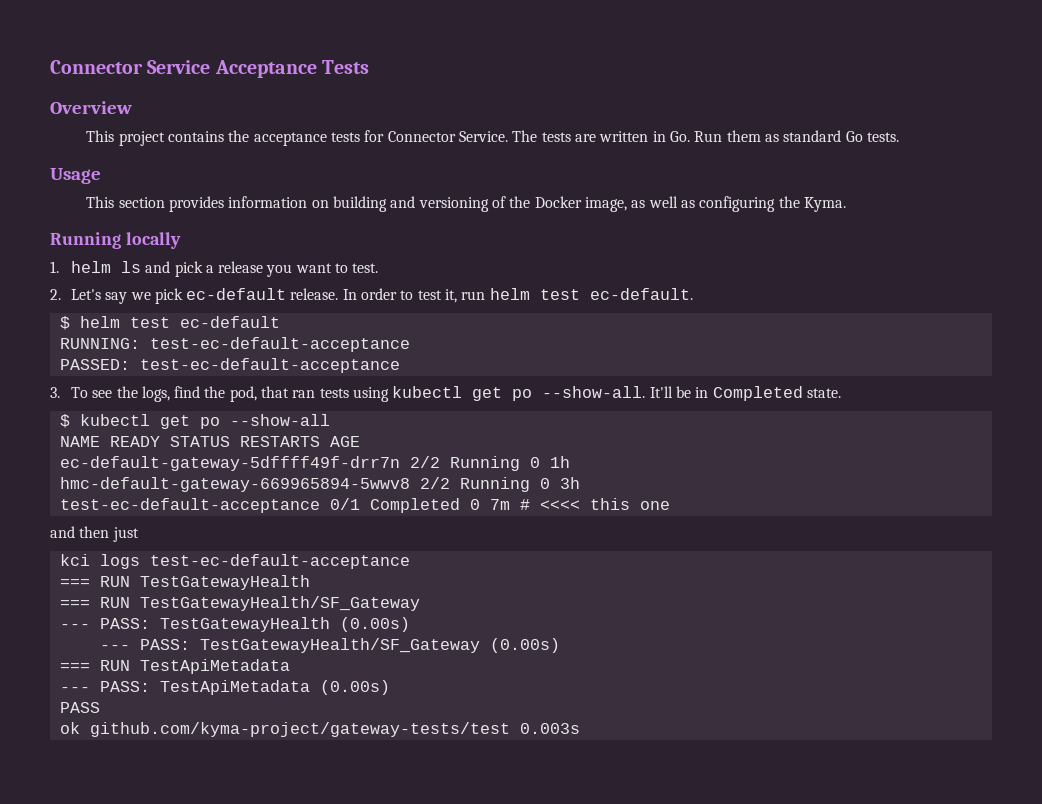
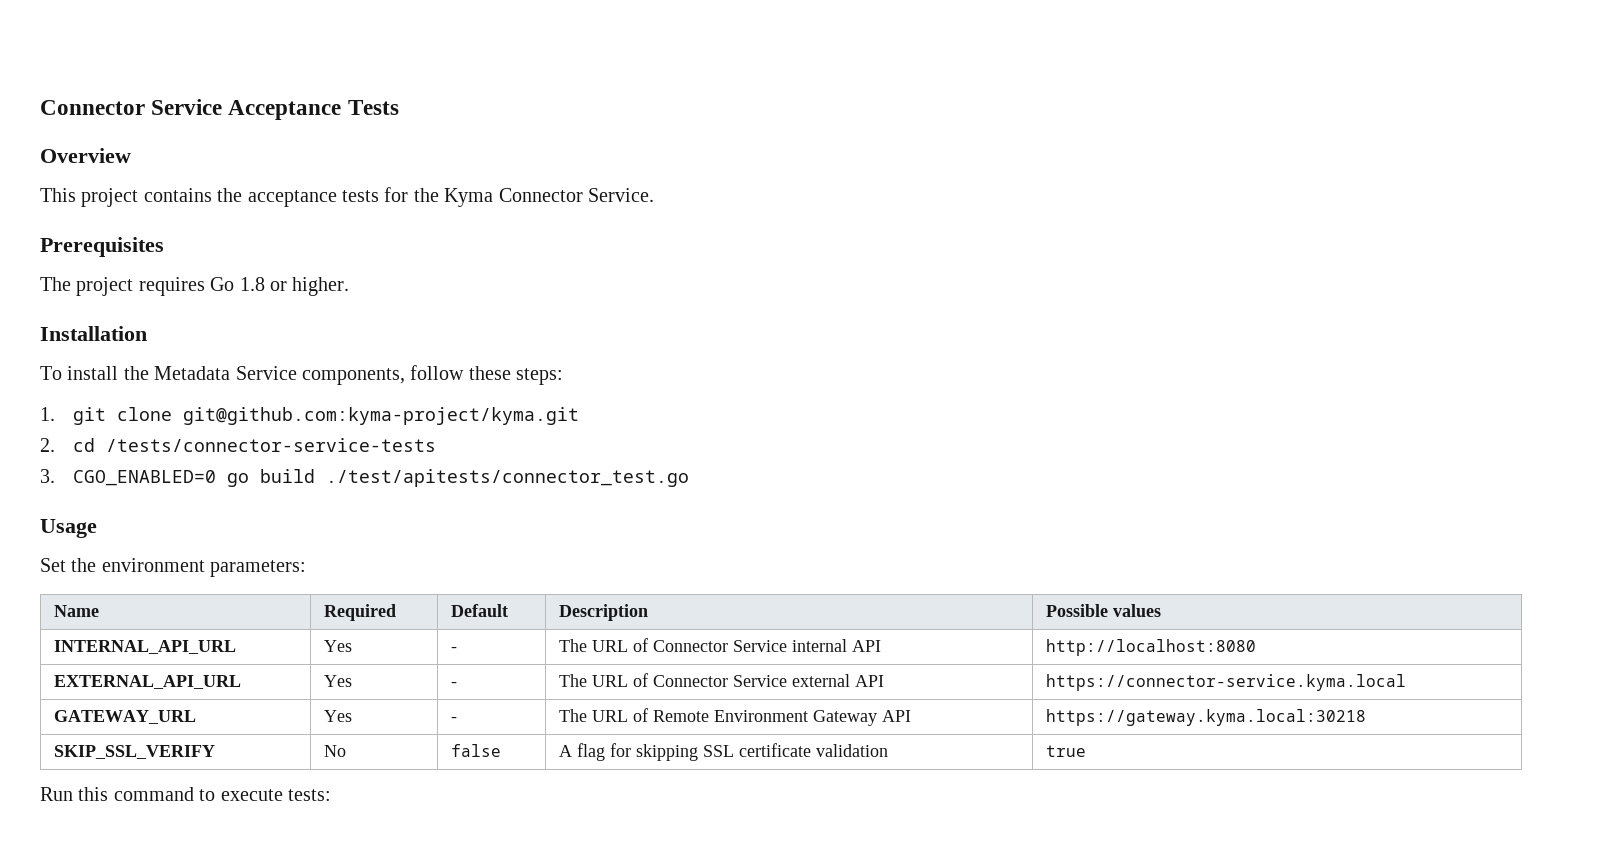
(385, 136) none -> [413,188,494,207] the Kyma
[512,130,899,142] [50,168,101,184] [86,196,846,212] [50,232,181,249] [50,261,379,277] [50,288,693,304] [59,316,280,330] [59,337,410,352] [59,358,400,373] [50,386,841,402] [59,414,330,429] [59,436,360,447] [59,456,570,471] [59,477,580,492] [59,498,670,513] [50,526,139,542] [59,554,410,569] [59,575,310,590] [59,596,420,611] [59,617,410,632] [99,638,560,653] [59,659,290,674] [59,680,390,695] [59,702,100,713] [59,722,580,737] The tests are written in Go. Run them as standard Go tests. // Usage // This section provides information on building and versioning of the Docker image, as well as configuring the Kyma. // Running locally // 1. helm ls and pick a release you want to test. // 2. Let's say we pick ec-default release. In order to test it, run helm test ec-default. // $ helm test ec-default // RUNNING: test-ec-default-acceptance // PASSED: test-ec-default-acceptance // 3. To see the logs, find the pod, that ran tests using kubectl get po --show-all. It'll be in Completed state. // $ kubectl get po --show-all // NAME READY STATUS RESTARTS AGE // ec-default-gateway-5dffff49f-drr7n 2/2 Running 0 1h // hmc-default-gateway-669965894-5wwv8 2/2 Running 0 3h // test-ec-default-acceptance 0/1 Completed 0 7m # <<<< this one // and then just // kci logs test-ec-default-acceptance // === RUN TestGatewayHealth // === RUN TestGatewayHealth/SF_Gateway // --- PASS: TestGatewayHealth (0.00s) // --- PASS: TestGatewayHealth/SF_Gateway (0.00s) // === RUN TestApiMetadata // --- PASS: TestApiMetadata (0.00s) // PASS // ok github.com/kyma-project/gateway-tests/test 0.003s -> [40,237,164,257] [40,277,350,296] [40,326,147,341] [40,365,564,385] [40,407,579,425] [40,438,436,452] [40,469,689,487] [40,519,97,538] [40,558,307,577] [53,605,99,617] [323,604,396,621] [450,604,508,617] [558,604,648,621] [1045,604,1161,617] [53,640,236,654] [323,640,352,652] [450,647,457,652] [558,638,881,652] [1045,639,1256,656] [53,675,241,689] [323,675,352,687] [450,682,457,687] [558,673,884,687] [1045,674,1406,691] [53,710,196,724] [323,710,352,722] [450,717,457,722] [558,708,911,726] [1045,709,1366,726] [53,745,215,759] [323,745,346,757] [450,744,501,757] [558,743,888,761] [1045,745,1086,757] [40,787,331,801] // Prerequisites // The project requires Go 1.8 or higher. // Installation // To install the Metadata Service components, follow these steps: // 1. git clone git@github.com:kyma-project/kyma.git // 2. cd /tests/connector-service-tests // 3. CGO_ENABLED=0 go build ./test/apitests/connector_test.go // Usage // Set the environment parameters: // Name | Required | Default | Description | Possible values // INTERNAL_API_URL | Yes | - | The URL of Connector Service internal API | http://localhost:8080 // EXTERNAL_API_URL | Yes | - | The URL of Connector Service external API | https://connector-service.kyma.local // GATEWAY_URL | Yes | - | The URL of Remote Environment Gateway API | https://gateway.kyma.local:30218 // SKIP_SSL_VERIFY | No | false | A flag for skipping SSL certificate validation | true // Run this command to execute tests:

